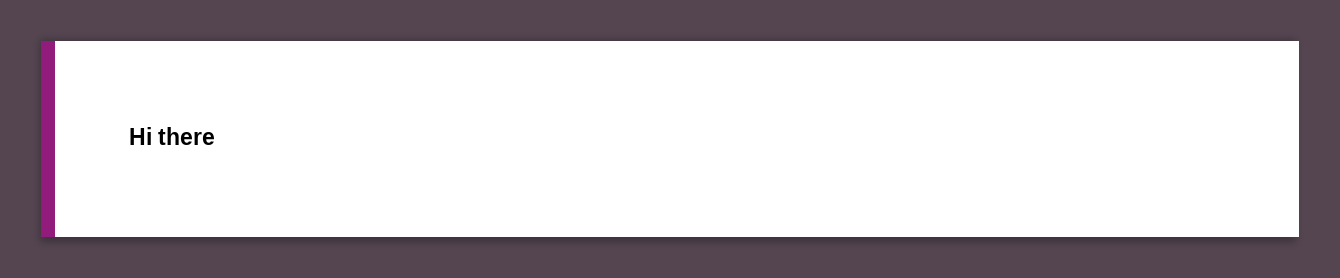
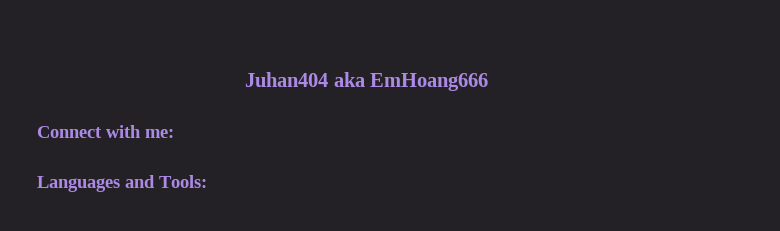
[129,127,216,145] Hi there -> [244,72,489,91] [37,125,174,138] [37,175,207,192] Juhan404 aka EmHoang666 // Connect with me: // Languages and Tools:

